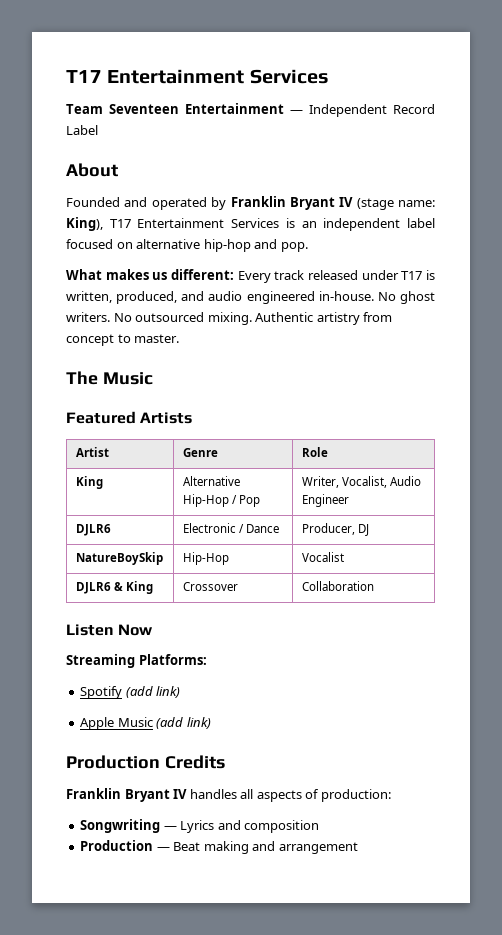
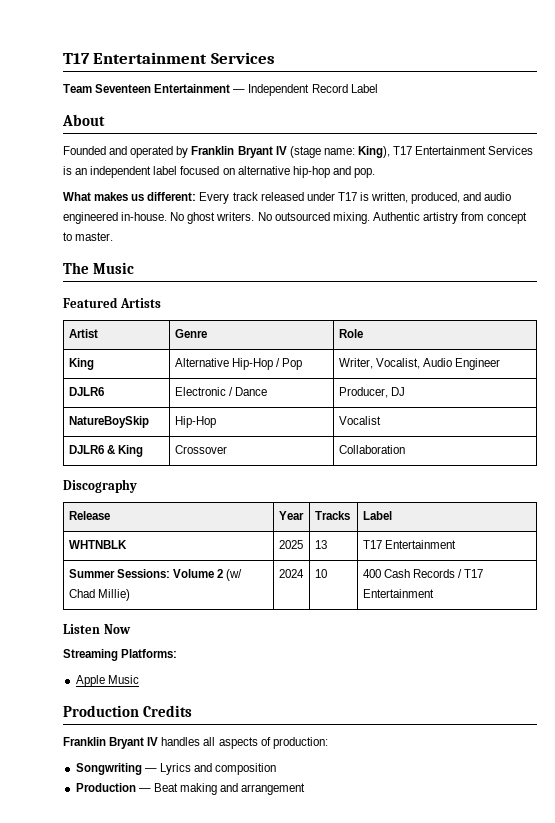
(374, 586) none -> [63,479,137,493] [68,511,110,520] [278,511,304,520] [314,511,350,520] [362,511,392,520] [68,540,127,549] [278,540,303,549] [314,540,327,549] [362,540,456,549] [68,569,243,581] [68,589,130,601] [278,569,304,578] [314,569,327,578] [362,569,484,578] [362,589,434,598] // Discography // Release | Year | Tracks | Label // WHTNBLK | 2025 | 13 | T17 Entertainment // Summer Sessions: Volume 2 (w/ Chad Millie) | 2024 | 10 | 400 Cash Records / T17 Entertainment
[80,686,181,699] // Spotify (add link) -> (178, 653) none
[156,717,211,729] (add link) -> (139, 679) none

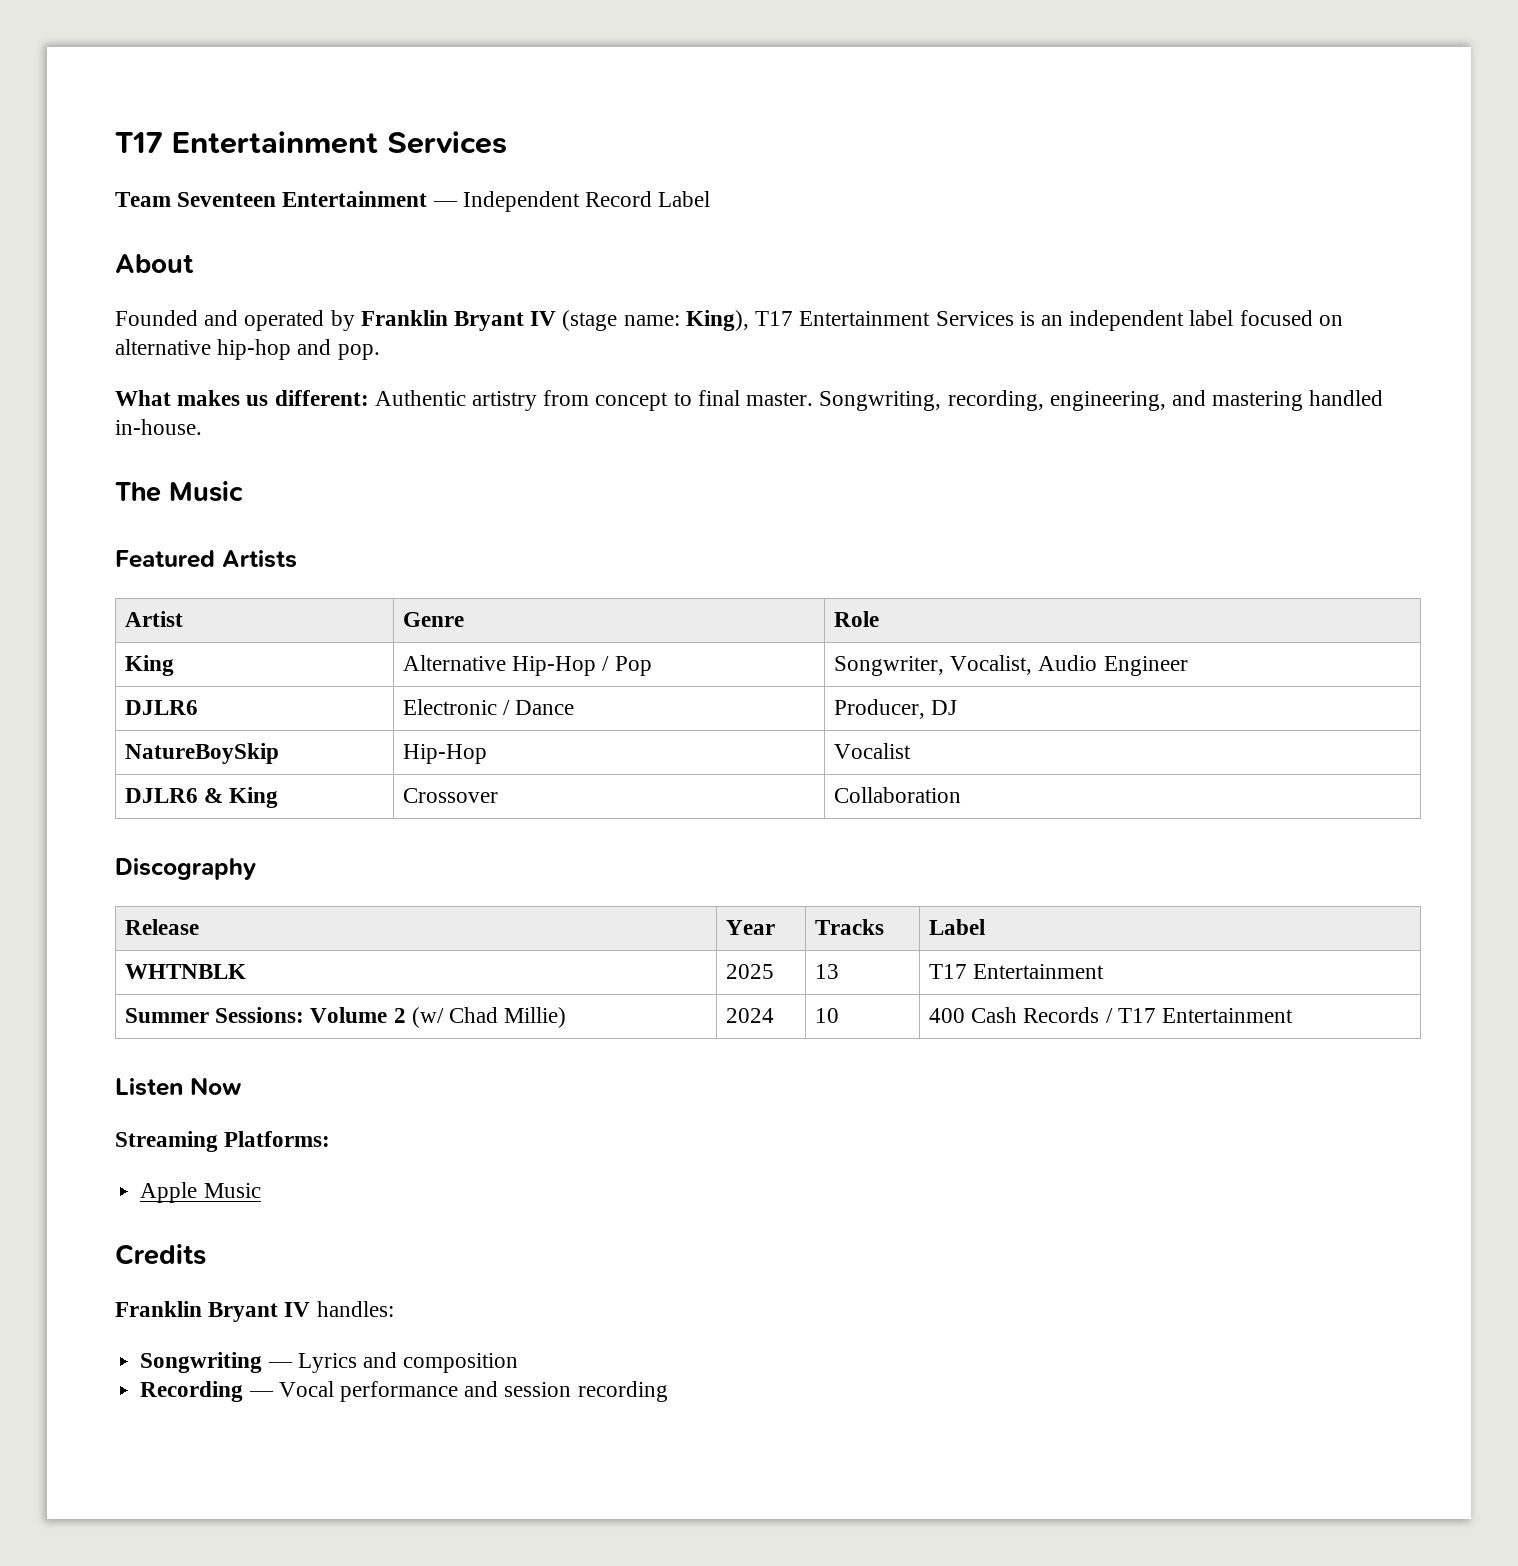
[199,192,512,204] [63,212,370,224] Every track released under T17 is written, produced, and audio engineered in-house. No ghost writers. No outsourced mixing. -> (369, 398) none
(72, 236) none -> [697,390,740,406] final
(114, 236) none -> [819,390,1384,411] [115,419,202,435] Songwriting, recording, engineering, and mastering handled in-house.
[338,358,373,369] Writer, -> [833,656,944,676] Songwriter,
[63,705,139,717] Production -> (261, 1190) none
[161,737,328,749] handles all aspects of production: -> [316,1301,394,1317] handles:
[75,783,306,795] Production — Beat making and arrangement -> [140,1381,668,1402] Recording — Vocal performance and session recording

